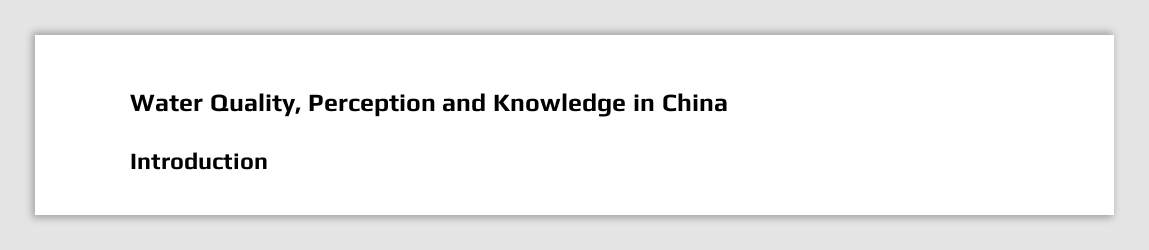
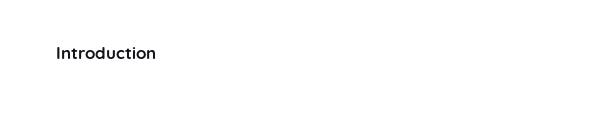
[130,93,728,117] Water Quality, Perception and Knowledge in China // -> (56, 53) none

